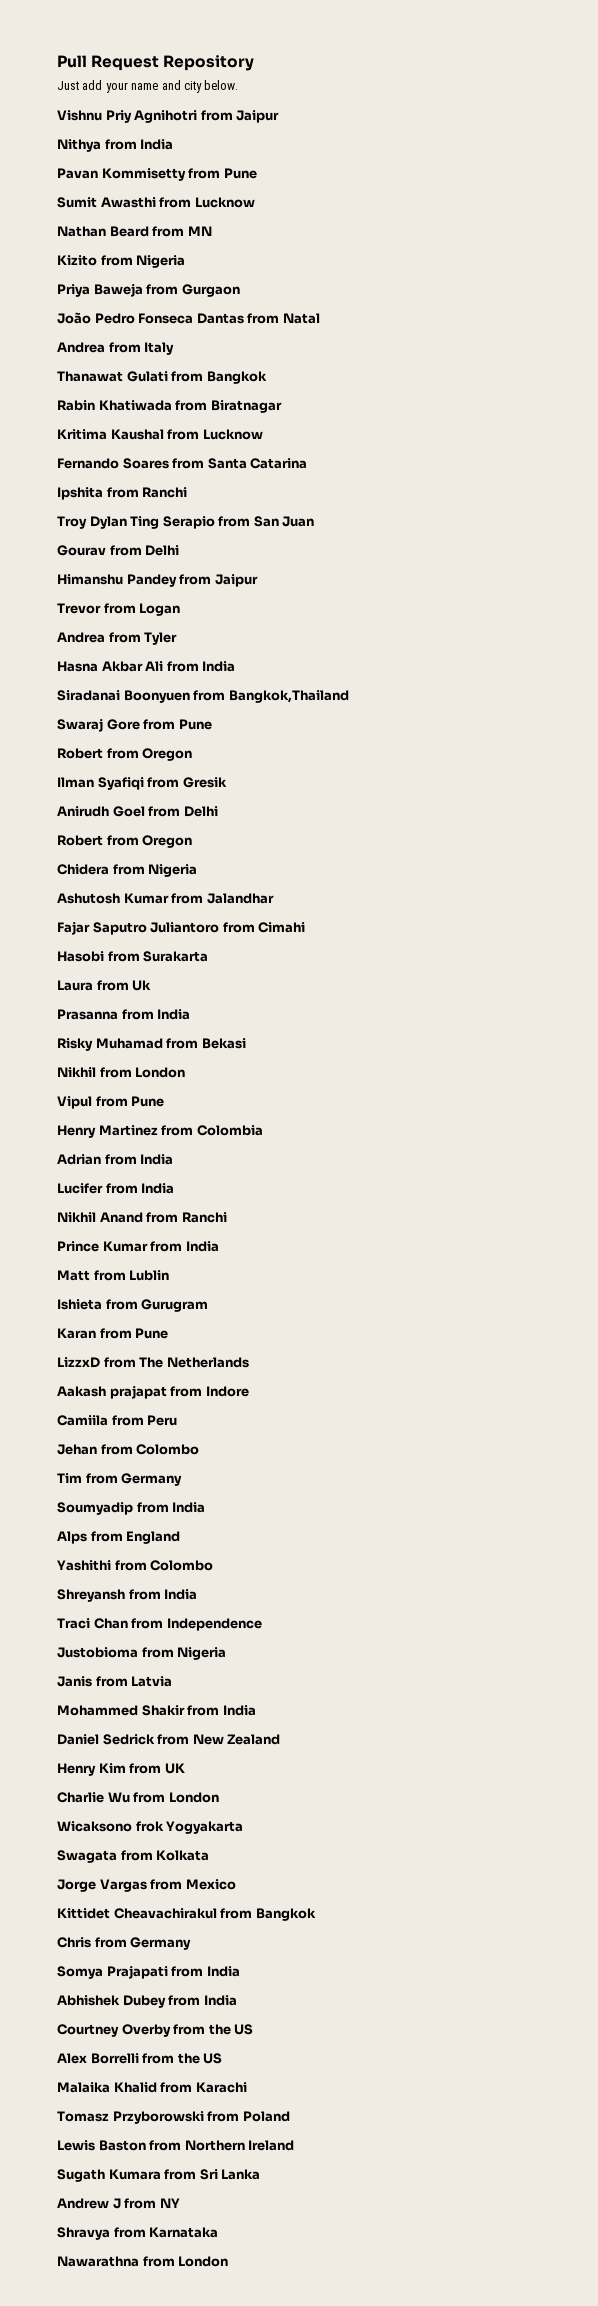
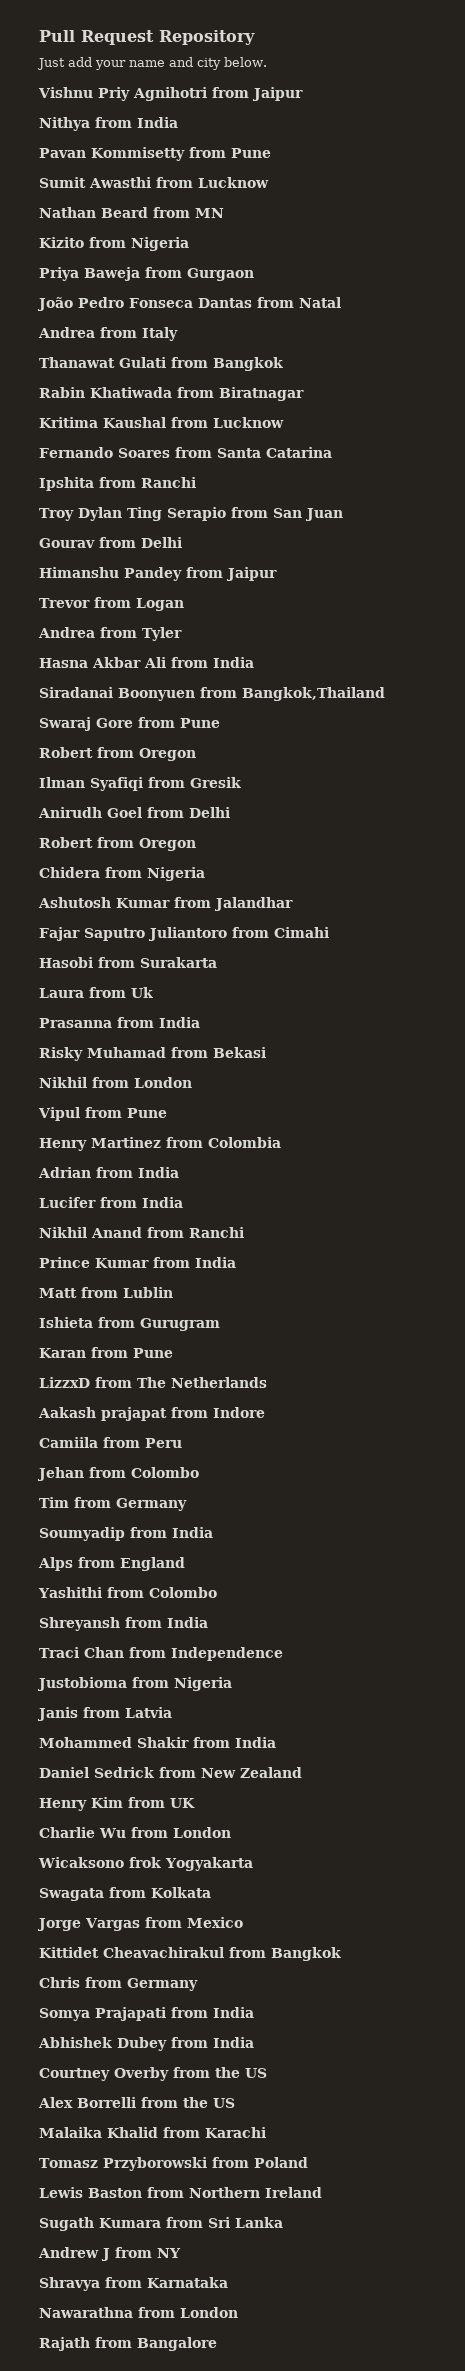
(229, 2261) none -> [39,2337,217,2351] // Rajath from Bangalore

